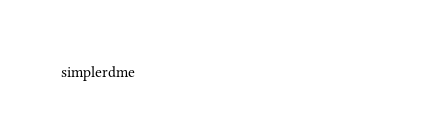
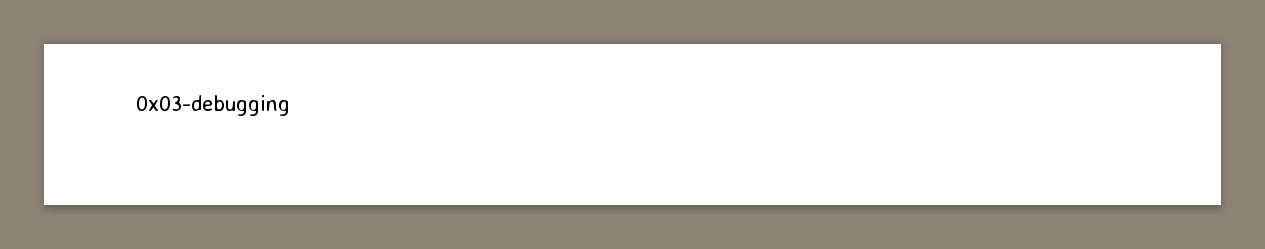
[61,66,135,81] simplerdme -> [136,95,290,116] 0x03-debugging

